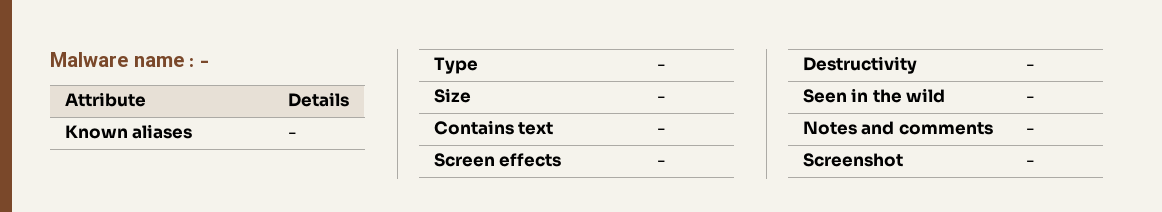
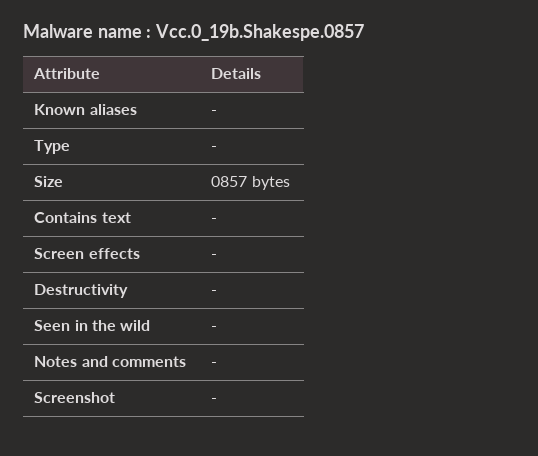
[199,60,209,67] - -> [155,24,365,41] Vcc.0_19b.Shakespe.0857
[656,96,666,102] - -> [211,176,290,190] 0857 bytes

